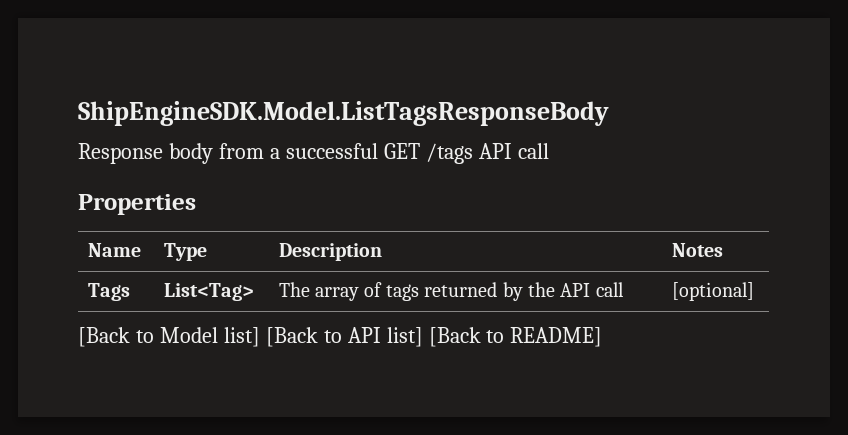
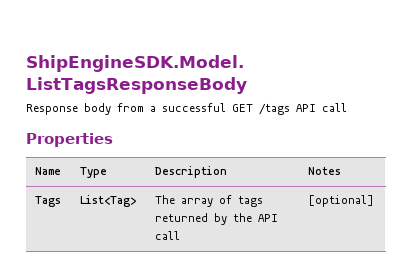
[78,327,603,347] // [Back to Model list] [Back to API list] [Back to README] -> (375, 201) none

